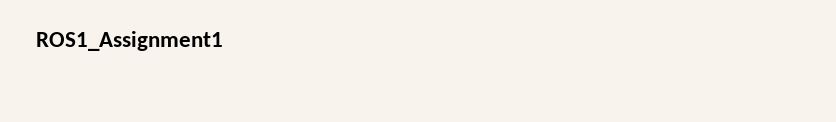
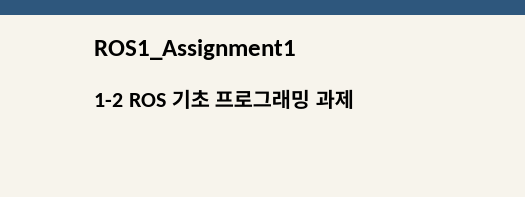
(223, 41) none -> [94,89,355,109] // 1-2 ROS 기초 프로그래밍 과제

